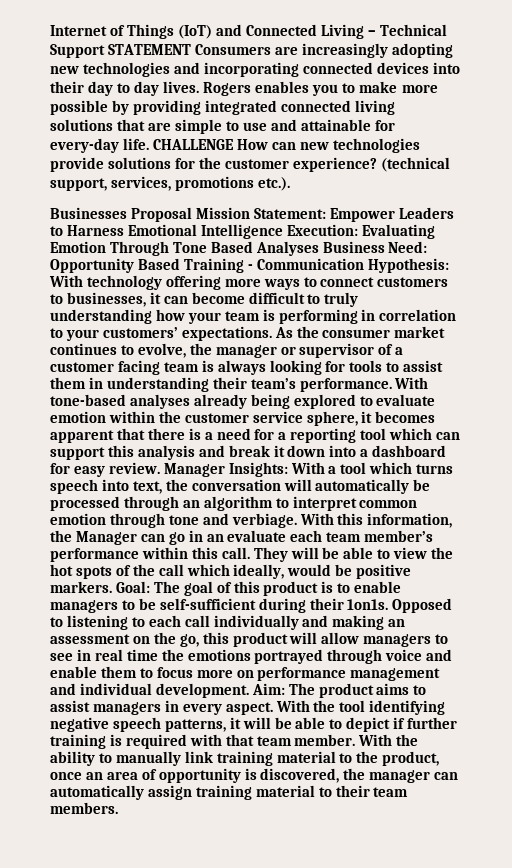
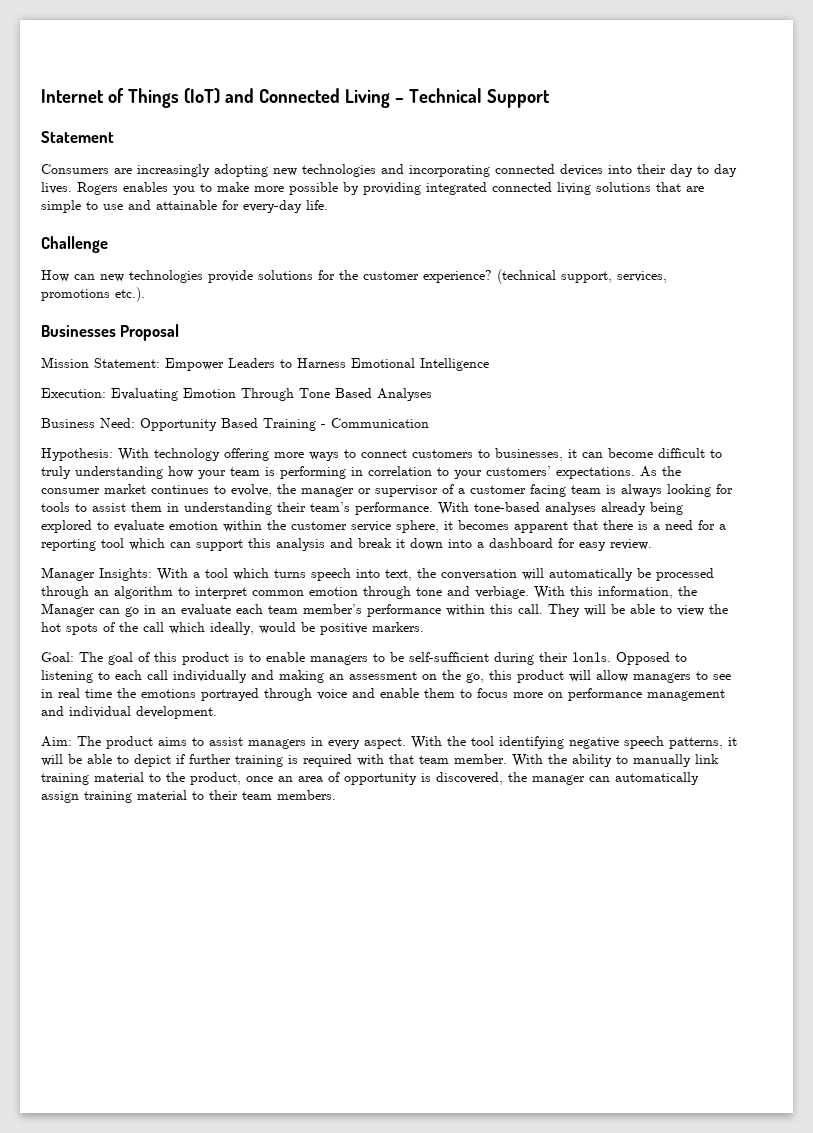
[108,44,192,55] STATEMENT -> [41,131,114,143] // Statement //
[153,139,235,150] CHALLENGE -> [41,236,108,253] // Challenge //
(192, 214) none -> (180, 332) //
(283, 231) none -> (489, 364) //
(319, 248) none -> (432, 394) //
(364, 264) none -> (429, 423) //
(160, 468) none -> (652, 544) //
(112, 587) none -> (424, 627) //
(249, 690) none -> (217, 712) //

